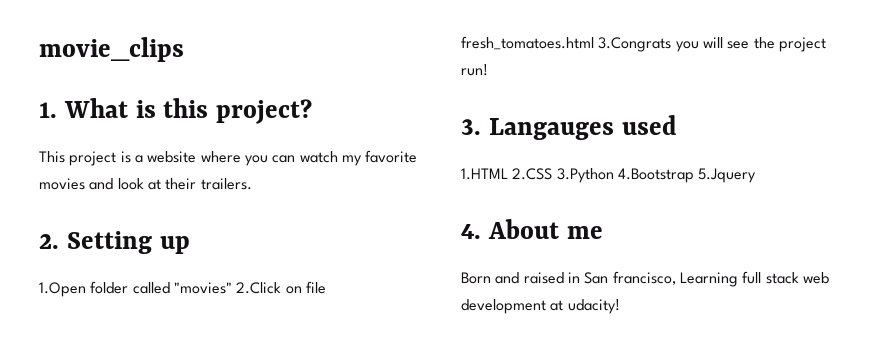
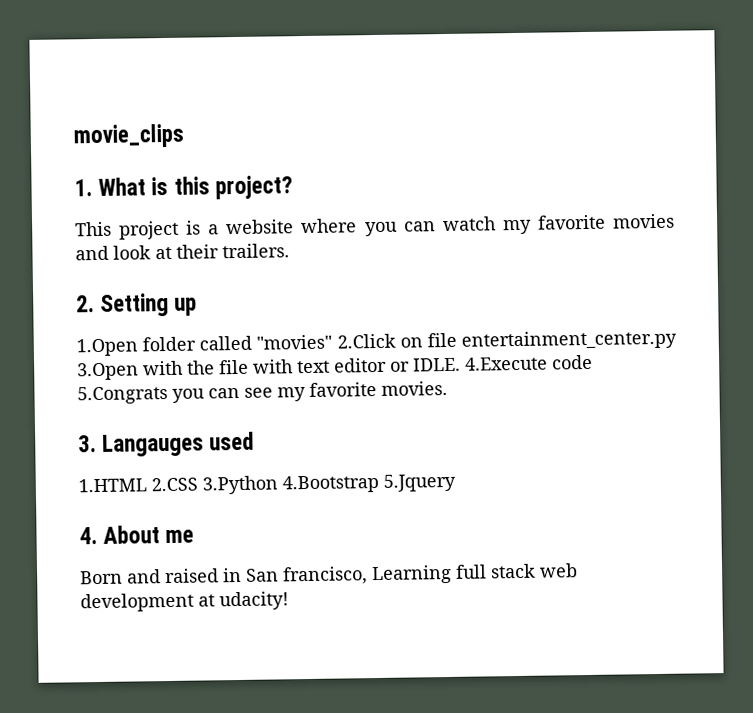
[461,36,826,52] [461,64,488,76] fresh_tomatoes.html 3.Congrats you will see the project run! -> [461,329,677,351] [77,354,593,381] [77,380,448,405] entertainment_center.py 3.Open with the file with text editor or IDLE. 4.Execute code 5.Congrats you can see my favorite movies.

